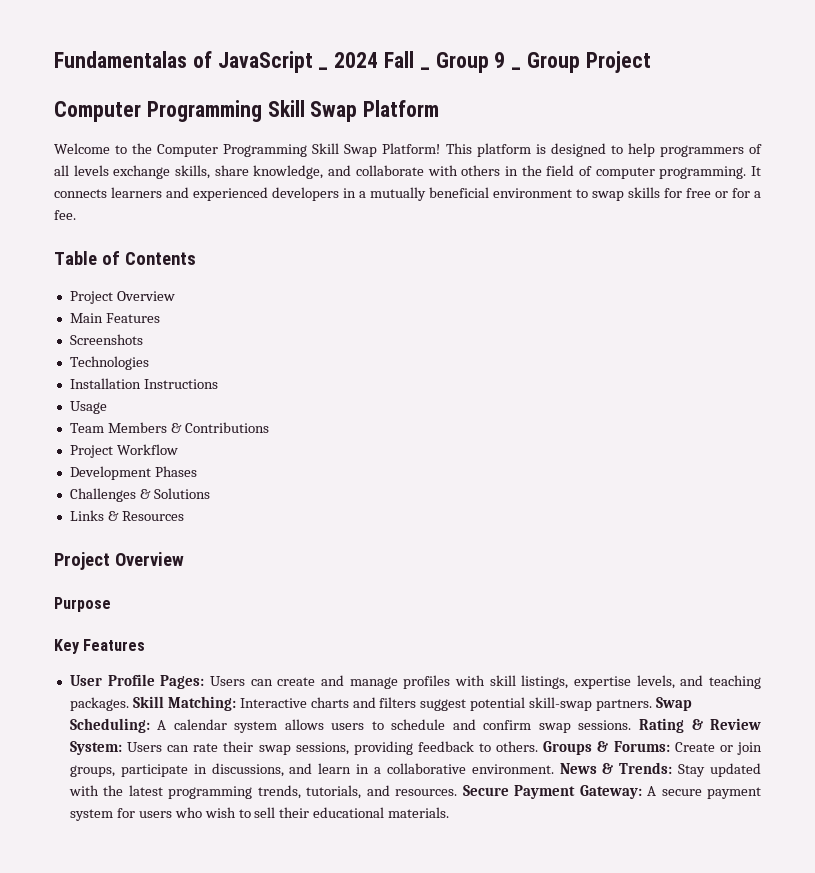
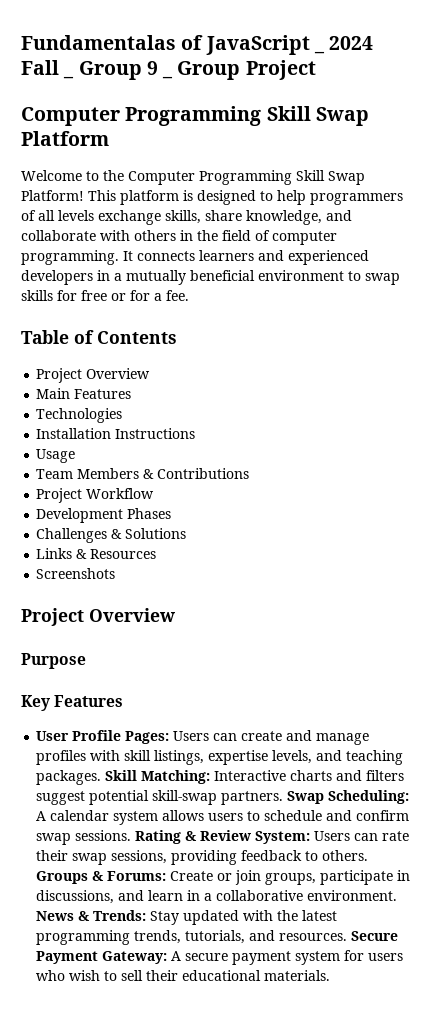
[69,334,143,345] // Screenshots -> (132, 394) none
(184, 516) none -> [36,568,116,579] // Screenshots

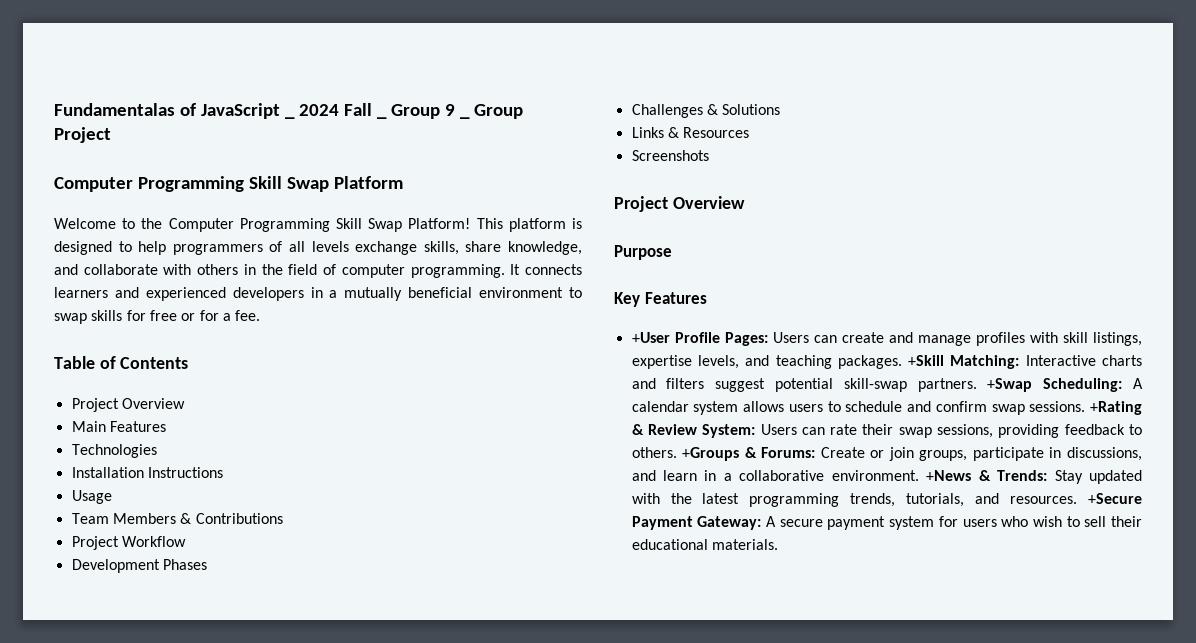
[36,731,70,741] User -> [631,332,670,343] +User
[105,770,138,781] Skill -> [908,355,945,366] +Skill
[287,791,325,804] Swap -> [987,378,1033,392] +Swap
[135,830,182,844] Rating -> [1090,401,1142,415] +Rating
[36,871,89,884] Groups -> [682,447,740,461] +Groups
[36,911,75,921] News -> [926,470,972,481] +News
[351,931,399,941] Secure -> [1088,493,1142,504] +Secure

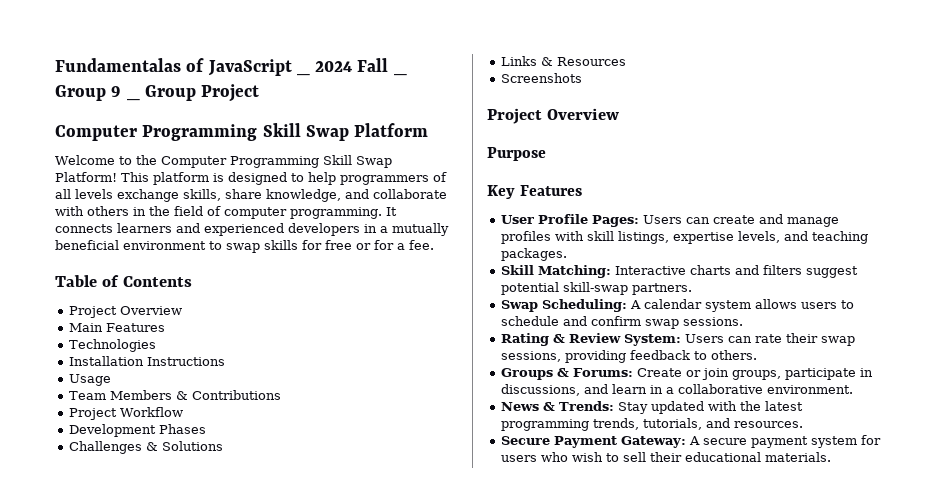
[631,332,670,343] +User -> [501,215,535,224] User
[908,355,945,366] +Skill -> [501,265,535,275] // Skill
[987,378,1033,392] +Swap -> [501,300,539,312] // Swap
[1090,401,1142,415] +Rating -> [501,333,550,346] // Rating
[682,447,740,461] +Groups -> [501,368,554,380] // Groups
[926,470,972,481] +News -> [501,402,540,411] // News
[1088,493,1142,504] +Secure -> [501,436,551,445] // Secure

